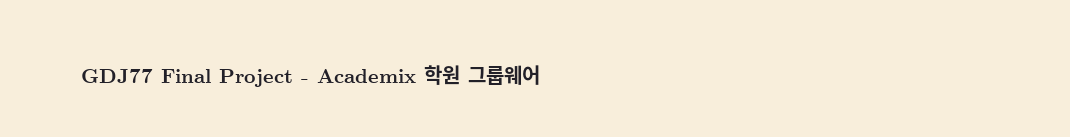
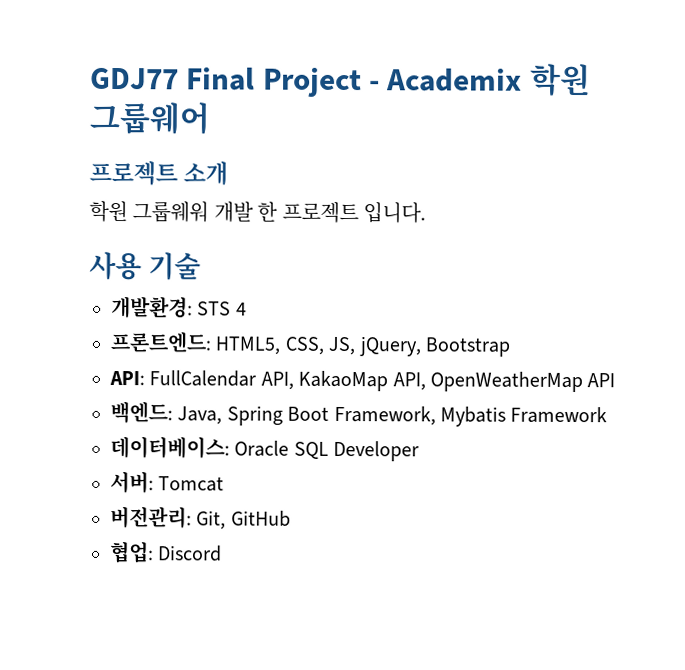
(540, 75) none -> [89,160,229,186] [89,200,426,224] [89,251,202,281] [111,295,247,319] [110,330,510,357] [109,370,616,393] [110,400,608,427] [110,435,420,462] [110,470,225,494] [110,505,291,530] [110,540,223,564] // 프로젝트 소개 // 학원 그룹웨워 개발 한 프로젝트 입니다. // 사용 기술 // 개발환경: STS 4 // 프론트엔드: HTML5, CSS, JS, jQuery, Bootstrap // API: FullCalendar API, KakaoMap API, OpenWeatherMap API // 백엔드: Java, Spring Boot Framework, Mybatis Framework // 데이터베이스: Oracle SQL Developer // 서버: Tomcat // 버전관리: Git, GitHub // 협업: Discord

